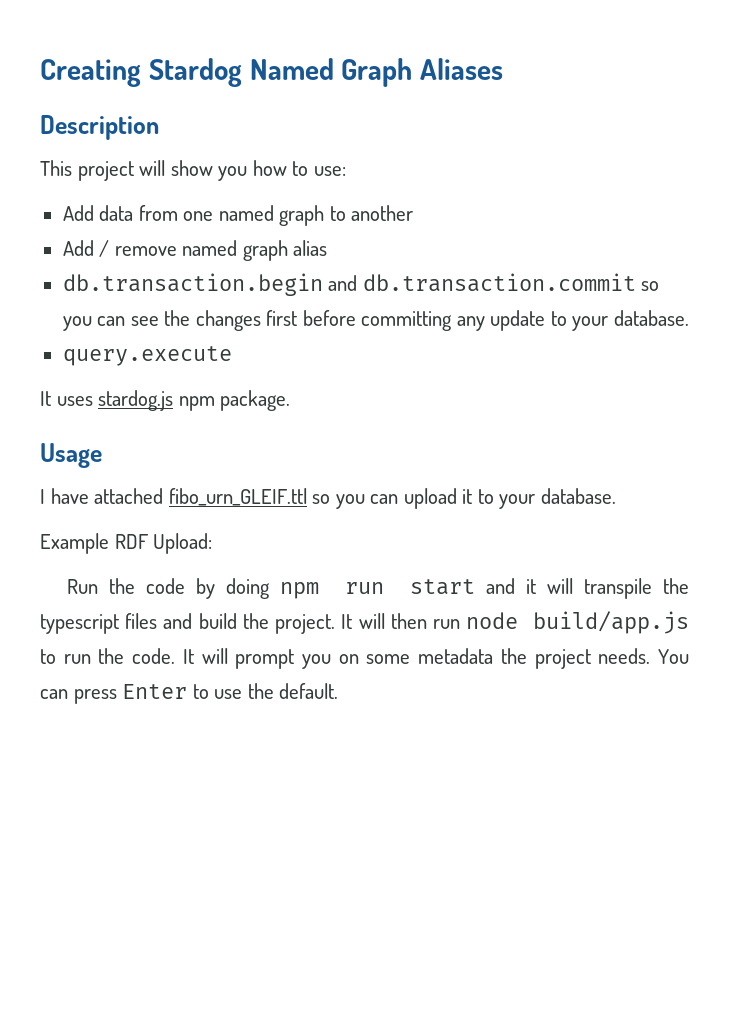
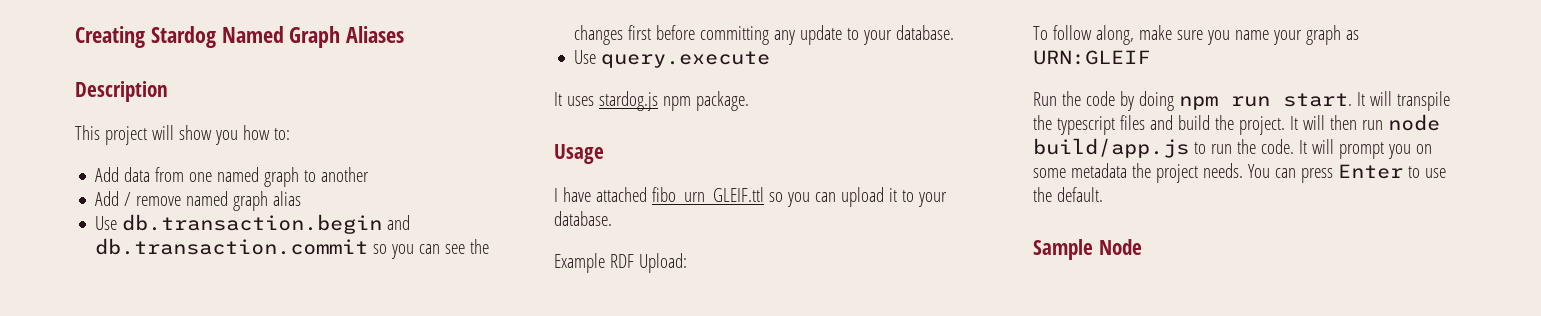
[292,161,346,176] to use: -> [273,128,290,140] to:
(328, 248) none -> [95,216,118,230] Use
(689, 318) none -> [574,50,597,64] Use
(213, 543) none -> [1033,25,1359,45] [1033,50,1150,65] // To follow along, make sure you name your graph as URN:GLEIF
[409,578,536,595] start and it -> [1282,92,1365,107] start. It
(339, 691) none -> [1033,239,1142,260] // Sample Node

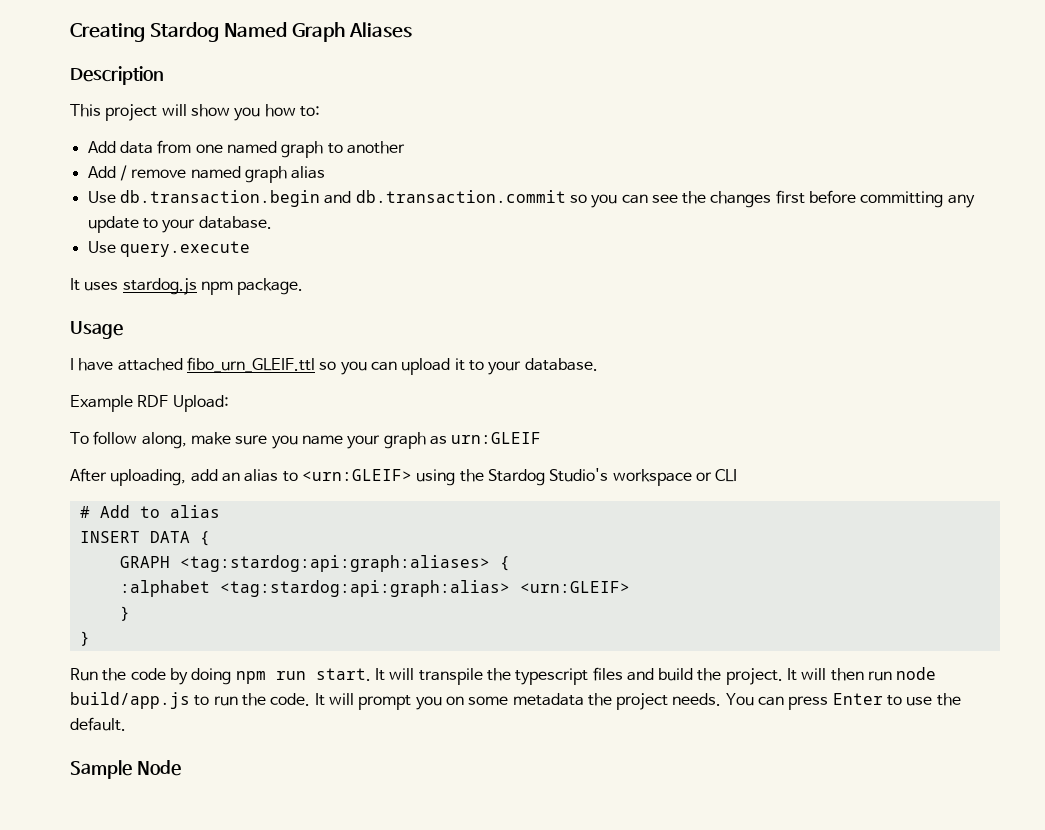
[1033,50,1150,65] URN:GLEIF -> [451,432,542,444] [70,468,738,486] [79,505,220,518] [79,531,210,546] [119,555,510,572] [119,580,630,597] [119,606,130,621] [79,631,90,646] urn:GLEIF // After uploading, add an alias to <urn:GLEIF> using the Stardog Studio's workspace or CLI // # Add to alias // INSERT DATA { // GRAPH <tag:stardog:api:graph:aliases> { // :alphabet <tag:stardog:api:graph:alias> <urn:GLEIF> // } // }

